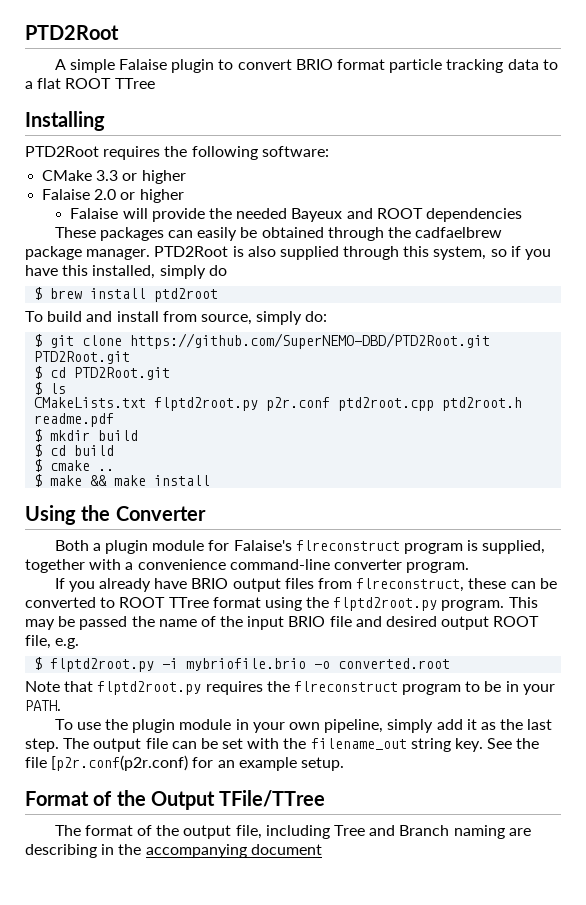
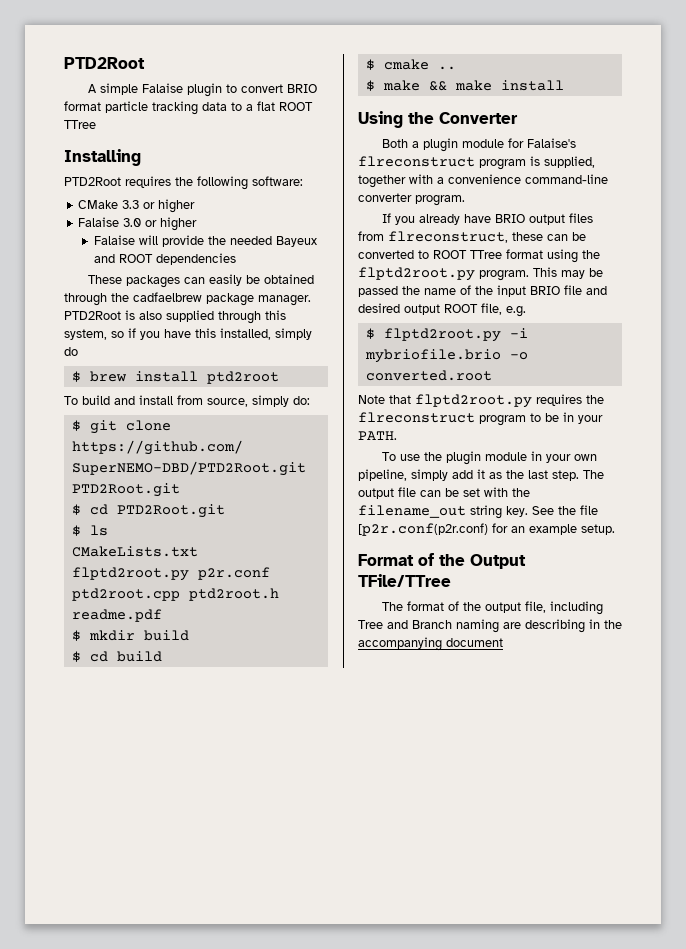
[94,189,117,200] 2.0 -> [123,218,142,227] 3.0

